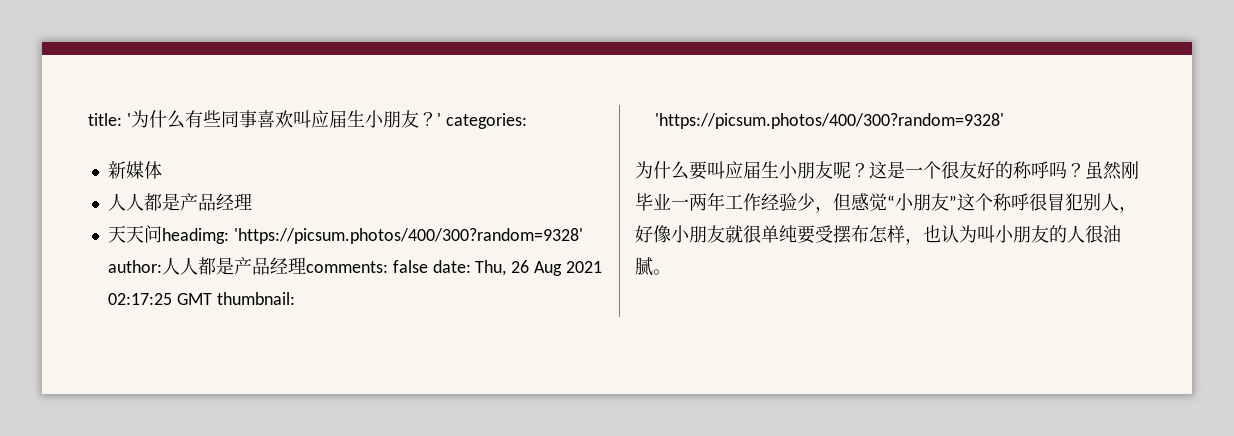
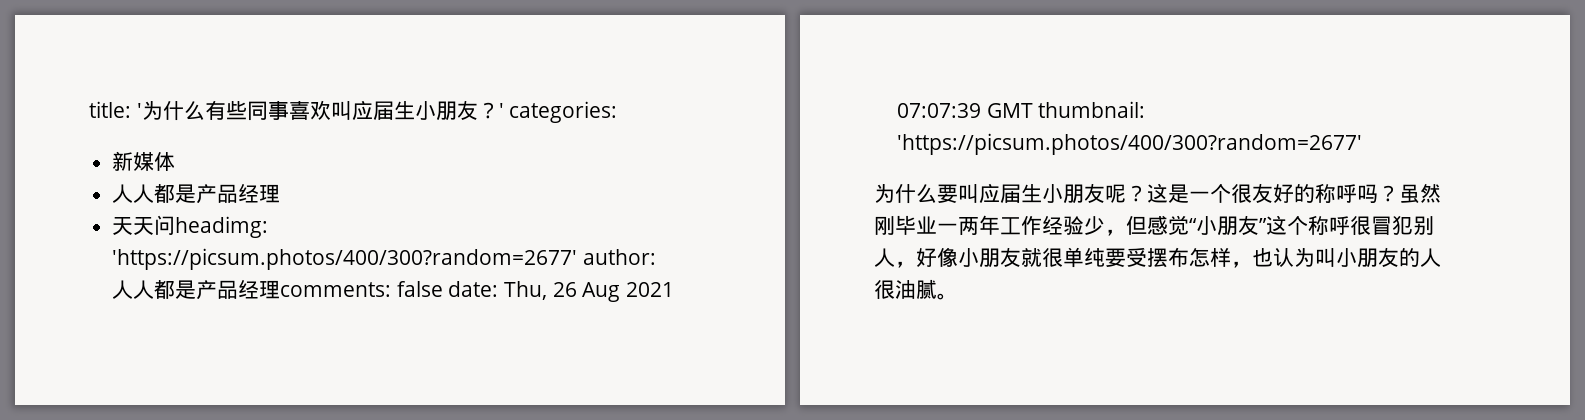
[233,228,583,244] 'https://picsum.photos/400/300?random=9328' -> [112,248,578,270] 'https://picsum.photos/400/300?random=2677'
[107,293,172,305] 02:17:25 -> [897,103,982,118] 07:07:39
[654,113,1004,129] 'https://picsum.photos/400/300?random=9328' -> [897,133,1363,155] 'https://picsum.photos/400/300?random=2677'

